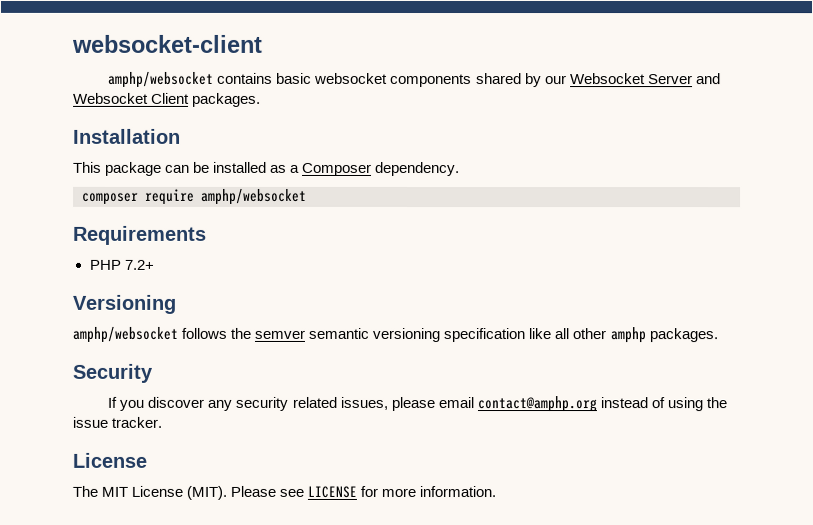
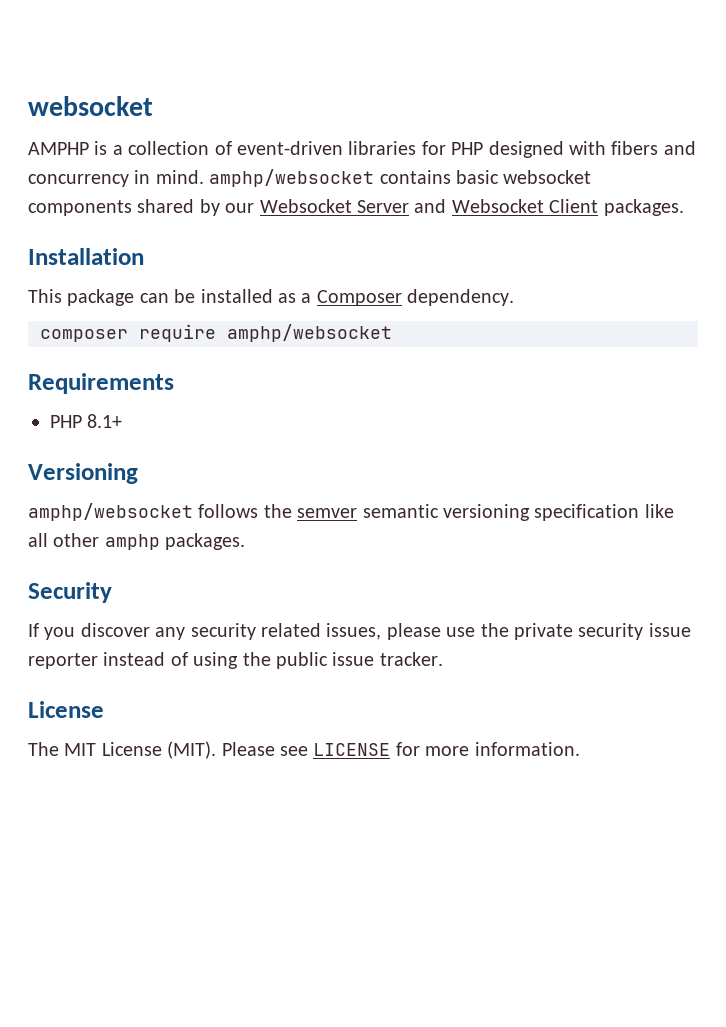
[72,34,263,53] websocket-client // -> [28,96,153,116] [28,141,696,158] [28,170,204,187] websocket // AMPHP is a collection of event-driven libraries for PHP designed with fibers and concurrency in mind.
[123,259,155,270] 7.2+ -> [87,414,123,428] 8.1+
[437,396,597,413] email contact@amphp.org -> [446,623,691,640] [28,653,98,669] use the private security issue reporter
(727, 403) none -> [276,652,328,669] public

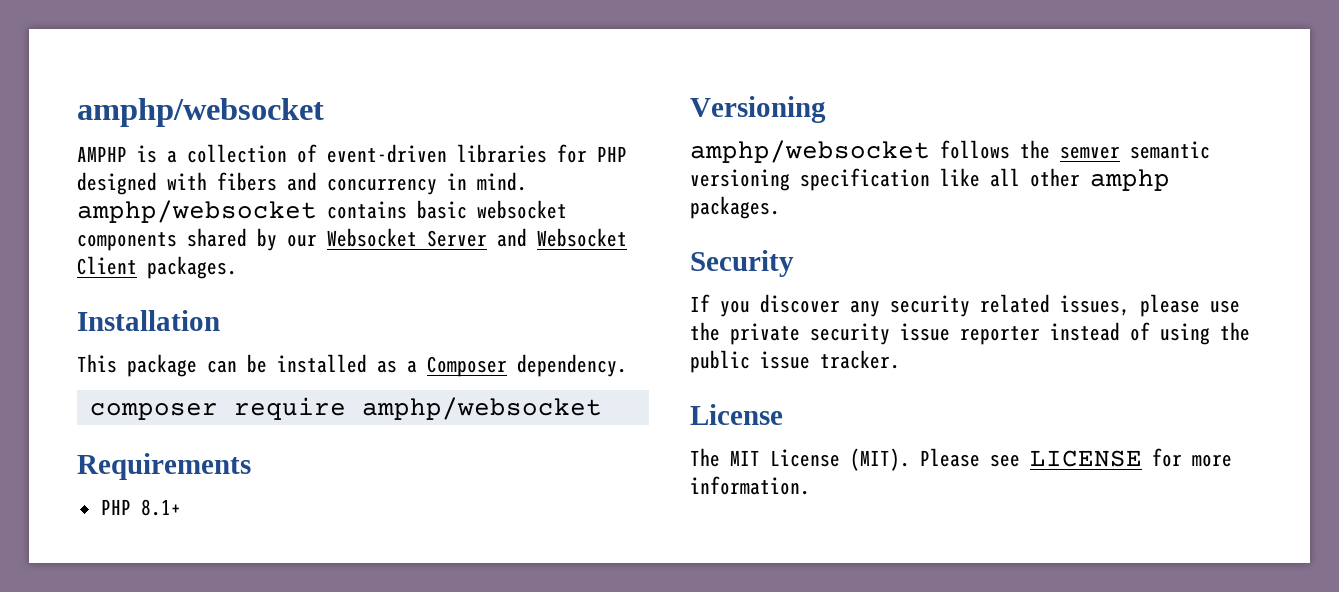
[28,96,153,116] websocket -> [77,98,324,127] amphp/websocket

